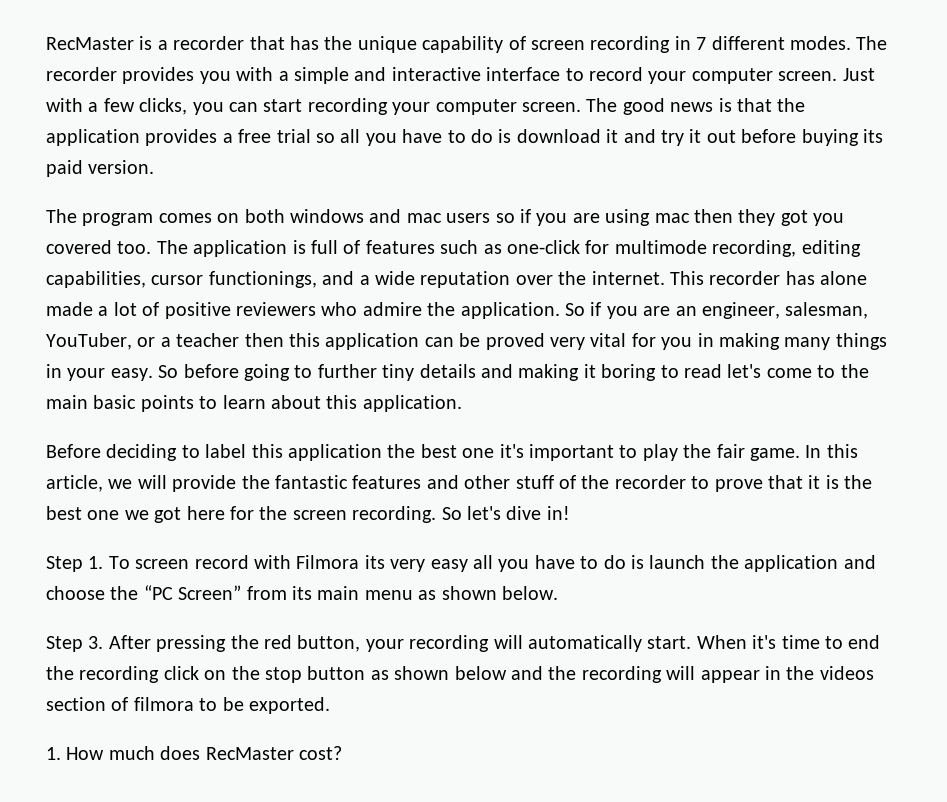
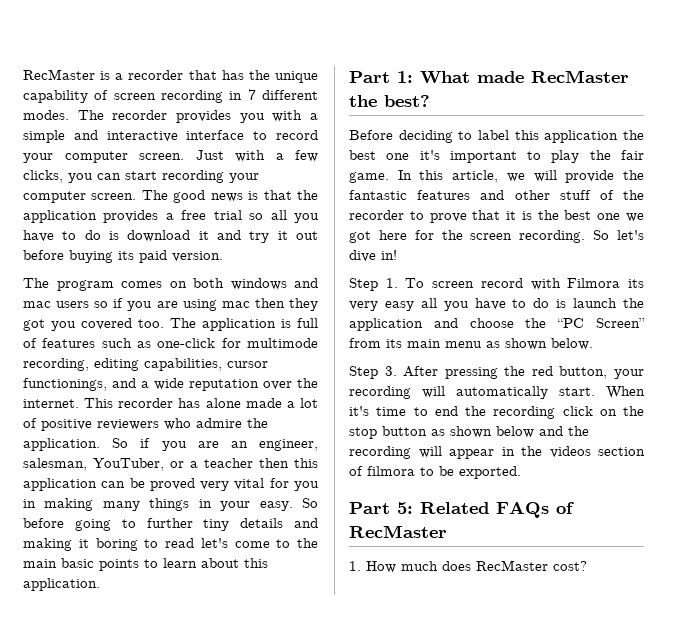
(462, 403) none -> [349,70,629,84] [349,95,430,107] // Part 1: What made RecMaster the best?
(330, 705) none -> [349,501,574,518] [349,525,447,538] // Part 5: Related FAQs of RecMaster

